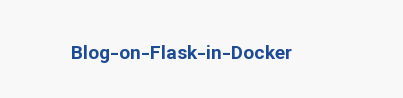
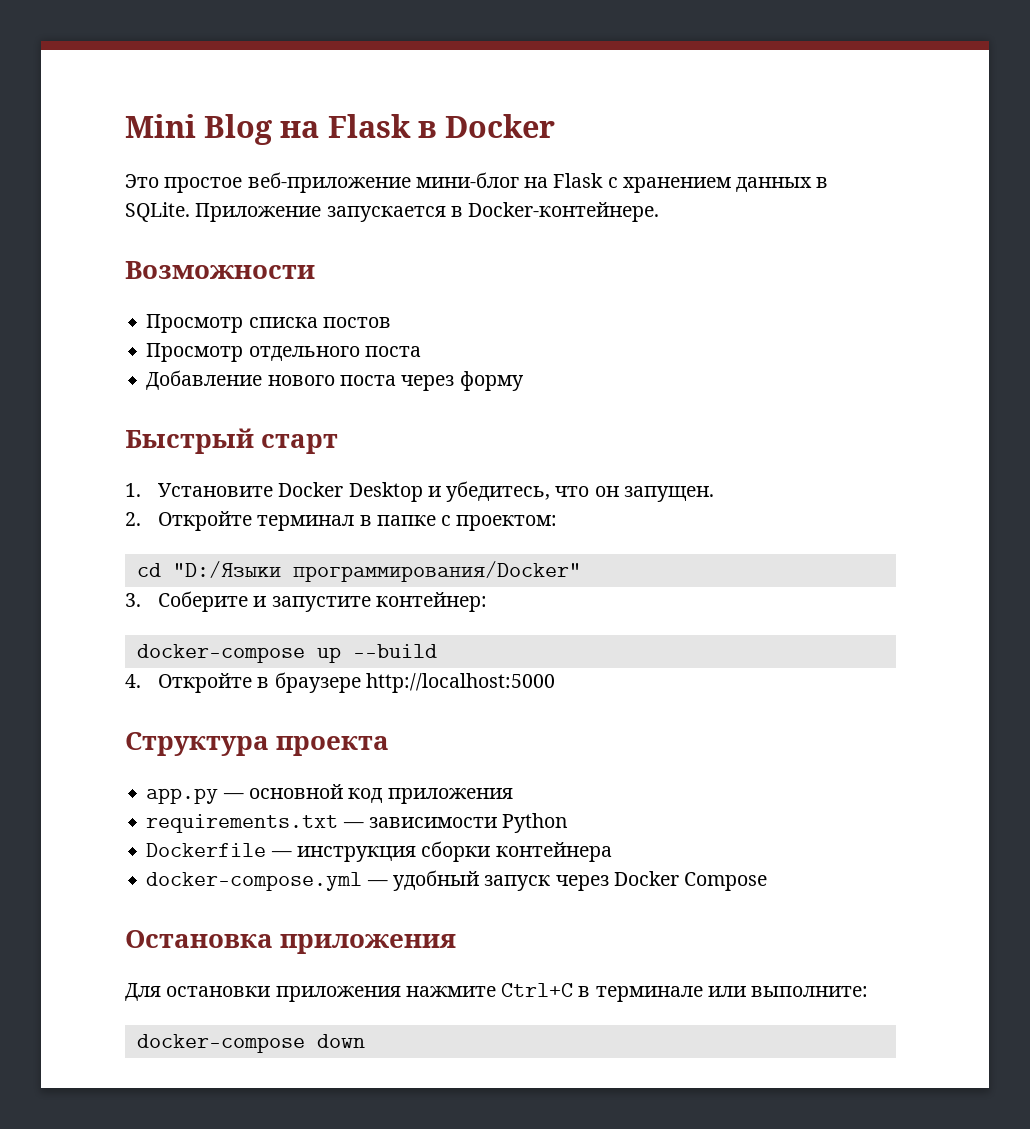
[71,45,292,63] Blog-on-Flask-in-Docker -> [125,114,556,145] [125,172,829,193] [125,202,660,222] [125,261,315,279] [146,314,391,333] [146,343,421,362] [146,370,524,391] [125,428,339,454] [125,481,714,502] [125,511,558,531] [136,561,581,582] [125,591,487,612] [136,644,437,663] [125,672,555,693] [125,732,390,756] [146,784,513,804] [146,813,569,833] [146,841,612,862] [146,870,768,891] [125,930,457,954] [125,983,869,1002] [136,1034,365,1053] Mini Blog на Flask в Docker // Это простое веб-приложение мини-блог на Flask с хранением данных в SQLite. Приложение запускается в Docker-контейнере. // Возможности // Просмотр списка постов // Просмотр отдельного поста // Добавление нового поста через форму // Быстрый старт // 1. Установите Docker Desktop и убедитесь, что он запущен. // 2. Откройте терминал в папке с проектом: // cd "D:/Языки программирования/Docker" // 3. Соберите и запустите контейнер: // docker-compose up --build // 4. Откройте в браузере http://localhost:5000 // Структура проекта // app.py — основной код приложения // requirements.txt — зависимости Python // Dockerfile — инструкция сборки контейнера // docker-compose.yml — удобный запуск через Docker Compose // Остановка приложения // Для остановки приложения нажмите Ctrl+C в терминале или выполните: // docker-compose down

